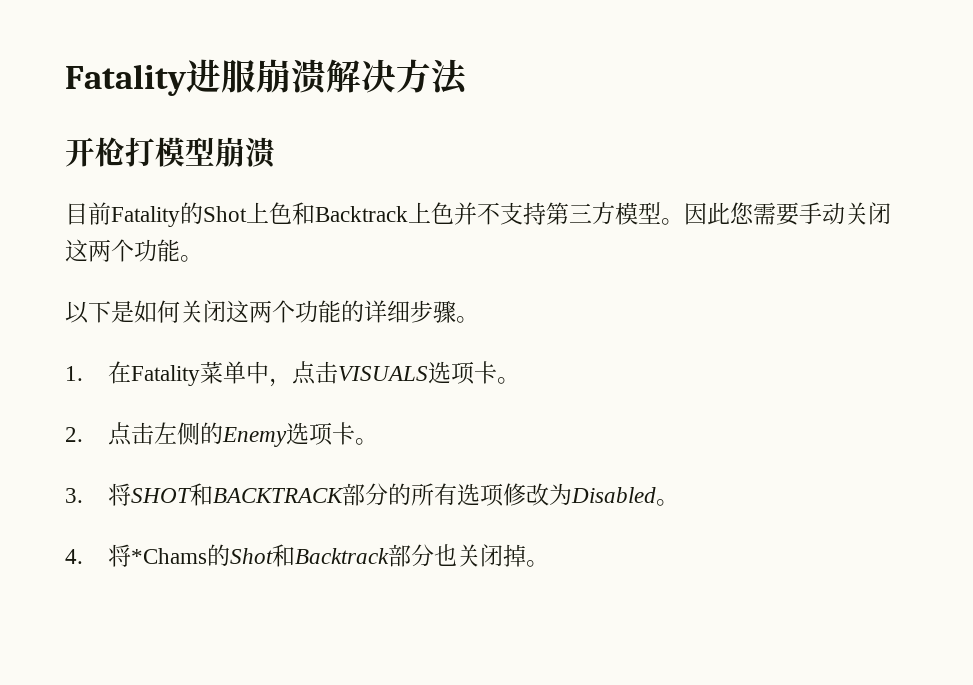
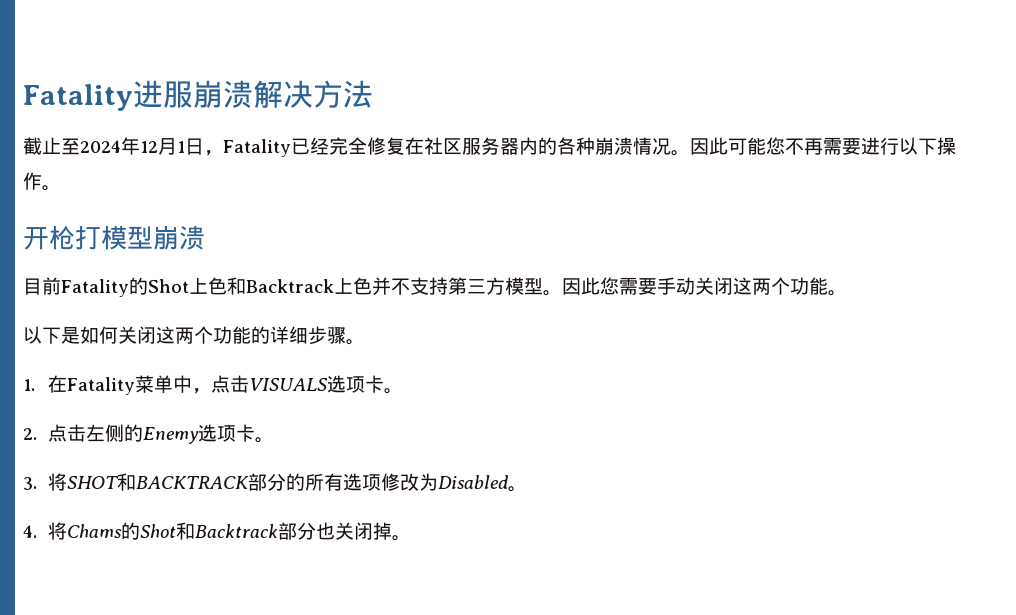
(469, 77) none -> [23,137,956,157] [23,172,61,191] // 截止至2024年12月1日，Fatality已经完全修复在社区服务器内的各种崩溃情况。因此可能您不再需要进行以下操作。
[131,548,208,564] *Chams -> [67,524,123,538] Chams

